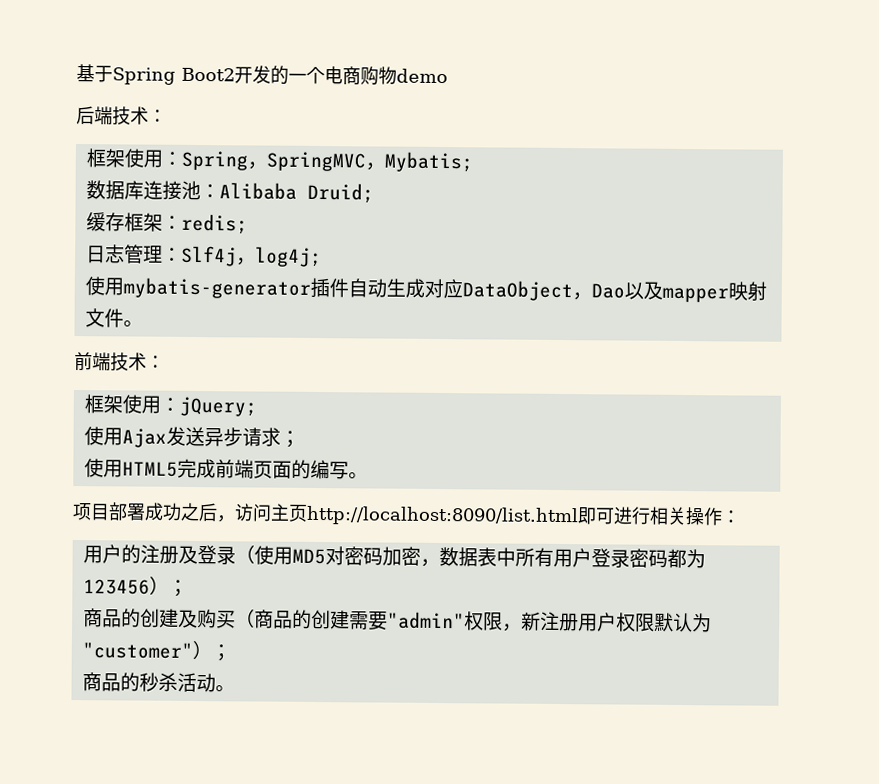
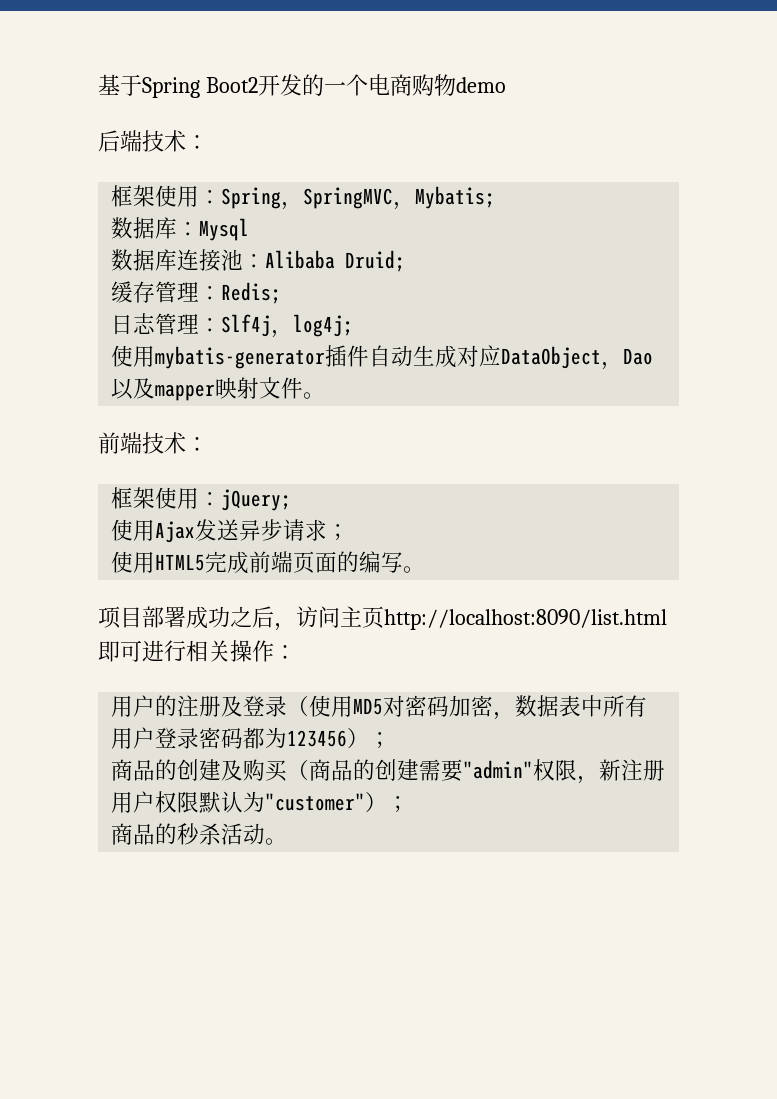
(473, 162) none -> [111,217,250,241] // 数据库：Mysql
[123,212,248,235] 框架：redis; -> [155,281,282,304] 管理：Redis;

